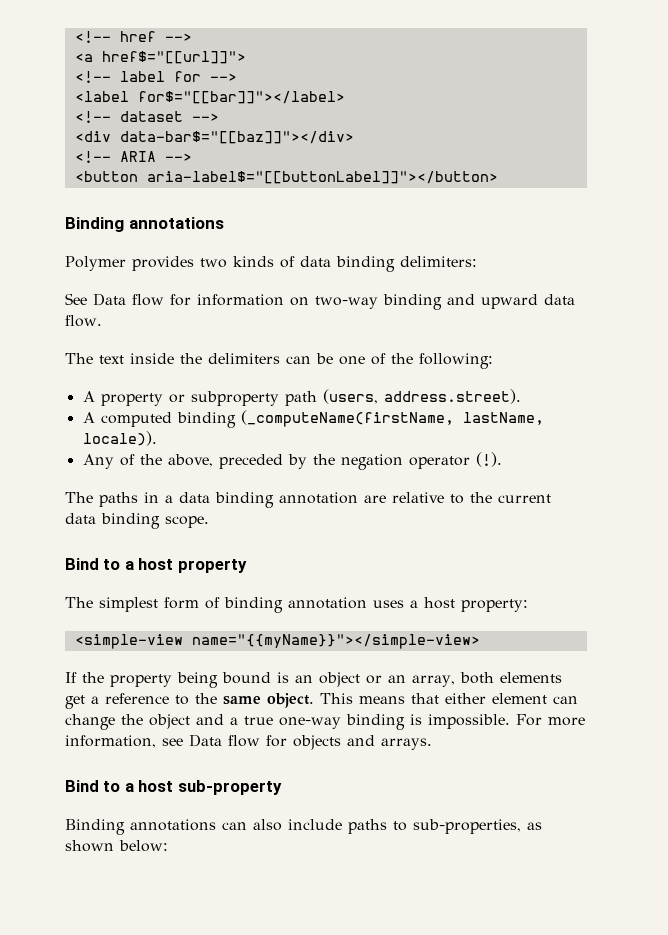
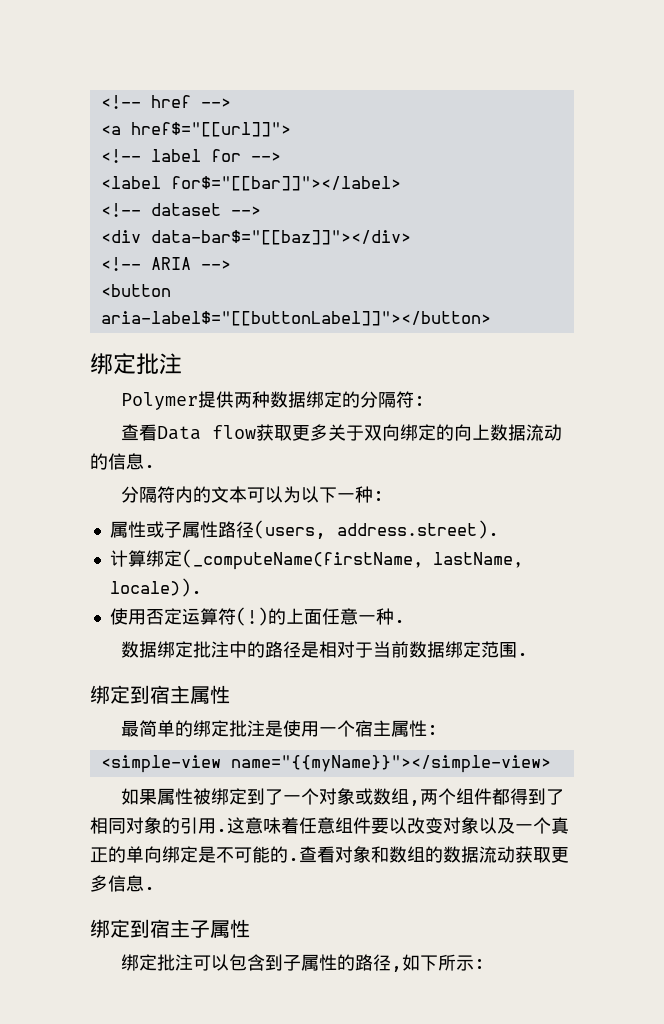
[65,217,224,232] Binding annotations -> [90,353,182,375] 绑定批注
[132,256,477,272] [65,293,575,310] [65,315,102,327] [65,353,493,369] [82,391,317,406] provides two kinds of data binding delimiters: // See Data flow for information on two-way binding and upward data flow. // The text inside the delimiters can be one of the following: // A property or subproperty path -> [198,391,426,408] [121,424,563,441] [90,453,155,470] [121,486,385,503] [109,521,254,538] 提供两种数据绑定的分隔符: // 查看Data flow获取更多关于双向绑定的向上数据流动的信息. // 分隔符内的文本可以为以下一种: // 属性或子属性路径
[82,412,236,428] A computed binding -> [109,550,182,567] 计算绑定
[82,452,502,470] [65,492,551,508] [65,513,209,529] [65,558,247,573] [65,597,528,613] [74,634,480,649] [65,672,562,688] [65,693,578,709] [65,714,585,730] [65,734,432,750] [65,780,282,795] [65,819,542,835] [65,840,168,852] Any of the above, preceded by the negation operator (!). // The paths in a data binding annotation are relative to the current data binding scope. // Bind to a host property // The simplest form of binding annotation uses a host property: // <simple-view name="{{myName}}"></simple-view> // If the property being bound is an object or an array, both elements get a reference to the same object. This means that either element can change the object and a true one-way binding is impossible. For more information, see Data flow for objects and arrays. // Bind to a host sub-property // Binding annotations can also include paths to sub-properties, as shown below: -> [109,607,405,626] [121,641,529,658] [90,685,230,704] [121,720,439,737] [100,755,551,773] [121,788,565,806] [90,817,569,834] [90,846,569,863] [90,875,155,892] [90,919,250,938] [121,954,486,972] 使用否定运算符(!)的上面任意一种. // 数据绑定批注中的路径是相对于当前数据绑定范围. // 绑定到宿主属性 // 最简单的绑定批注是使用一个宿主属性: // <simple-view name="{{myName}}"></simple-view> // 如果属性被绑定到了一个对象或数组,两个组件都得到了相同对象的引用.这意味着任意组件要以改变对象以及一个真正的单向绑定是不可能的.查看对象和数组的数据流动获取更多信息. // 绑定到宿主子属性 // 绑定批注可以包含到子属性的路径,如下所示:

